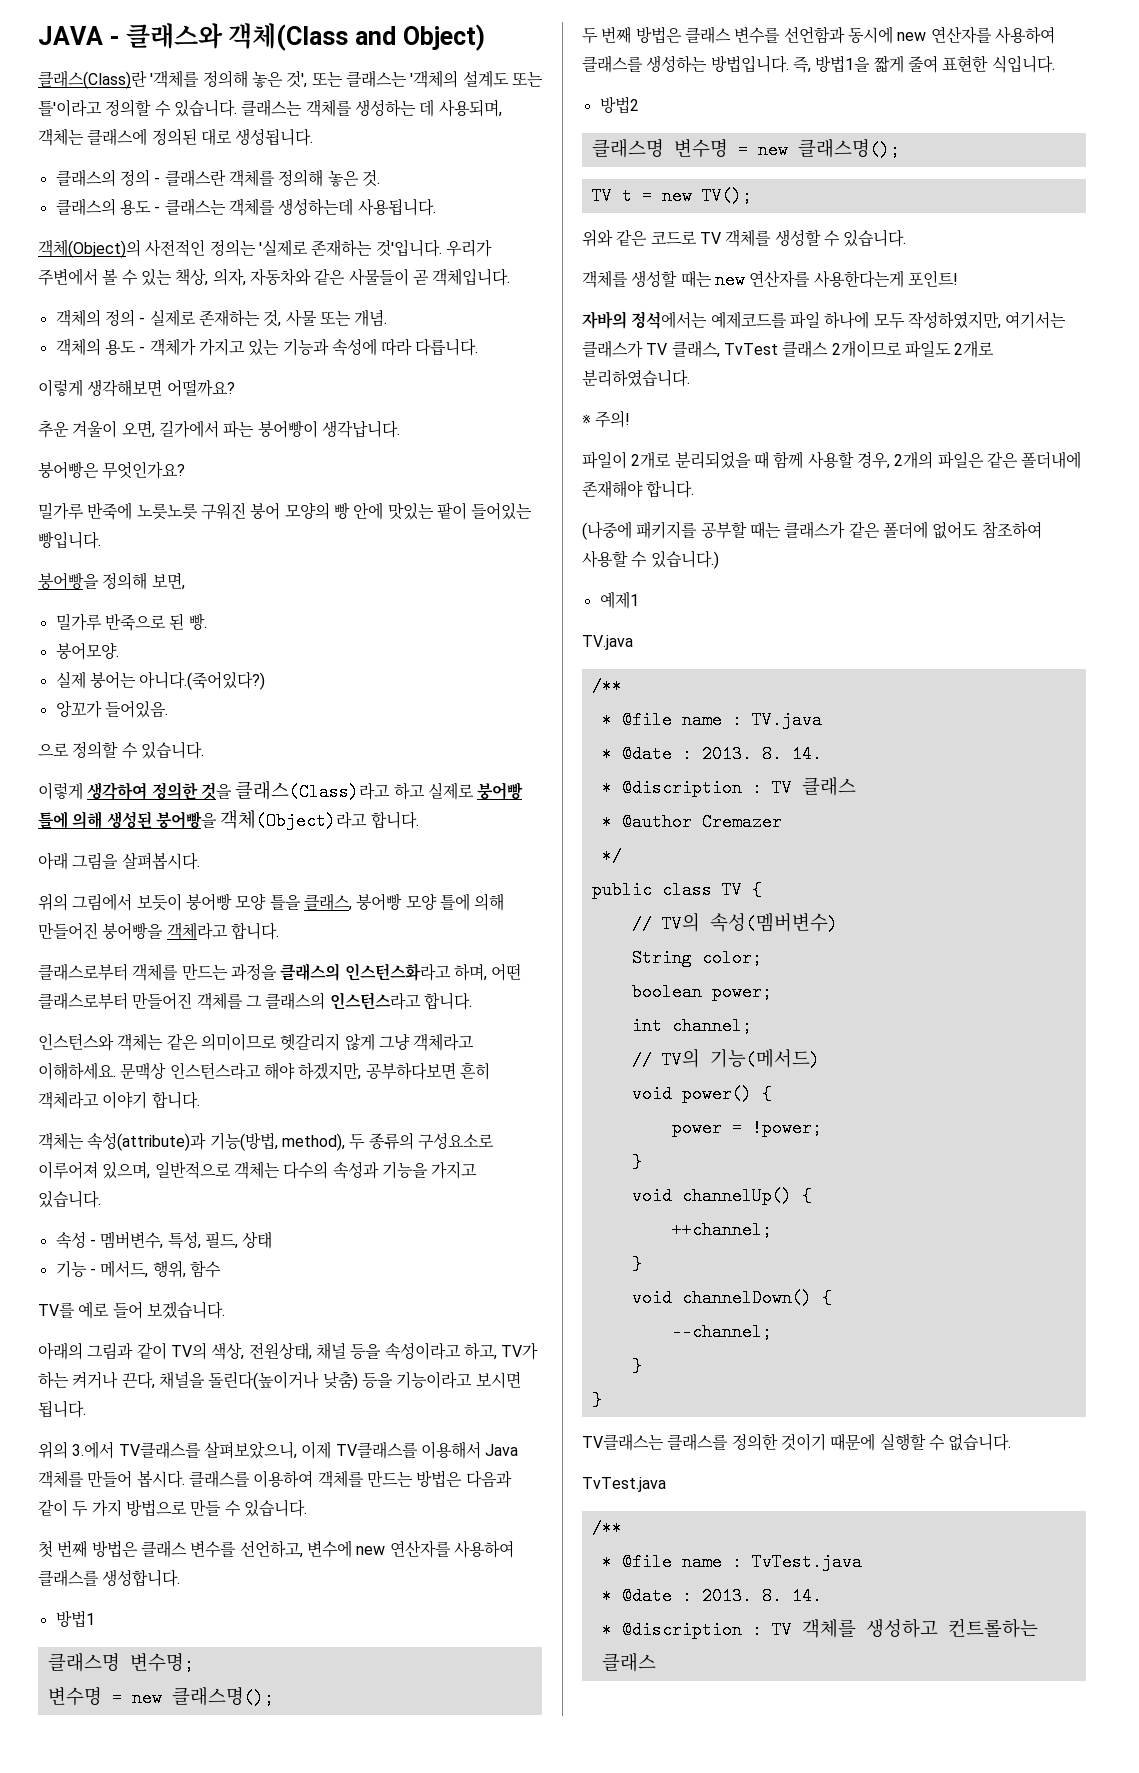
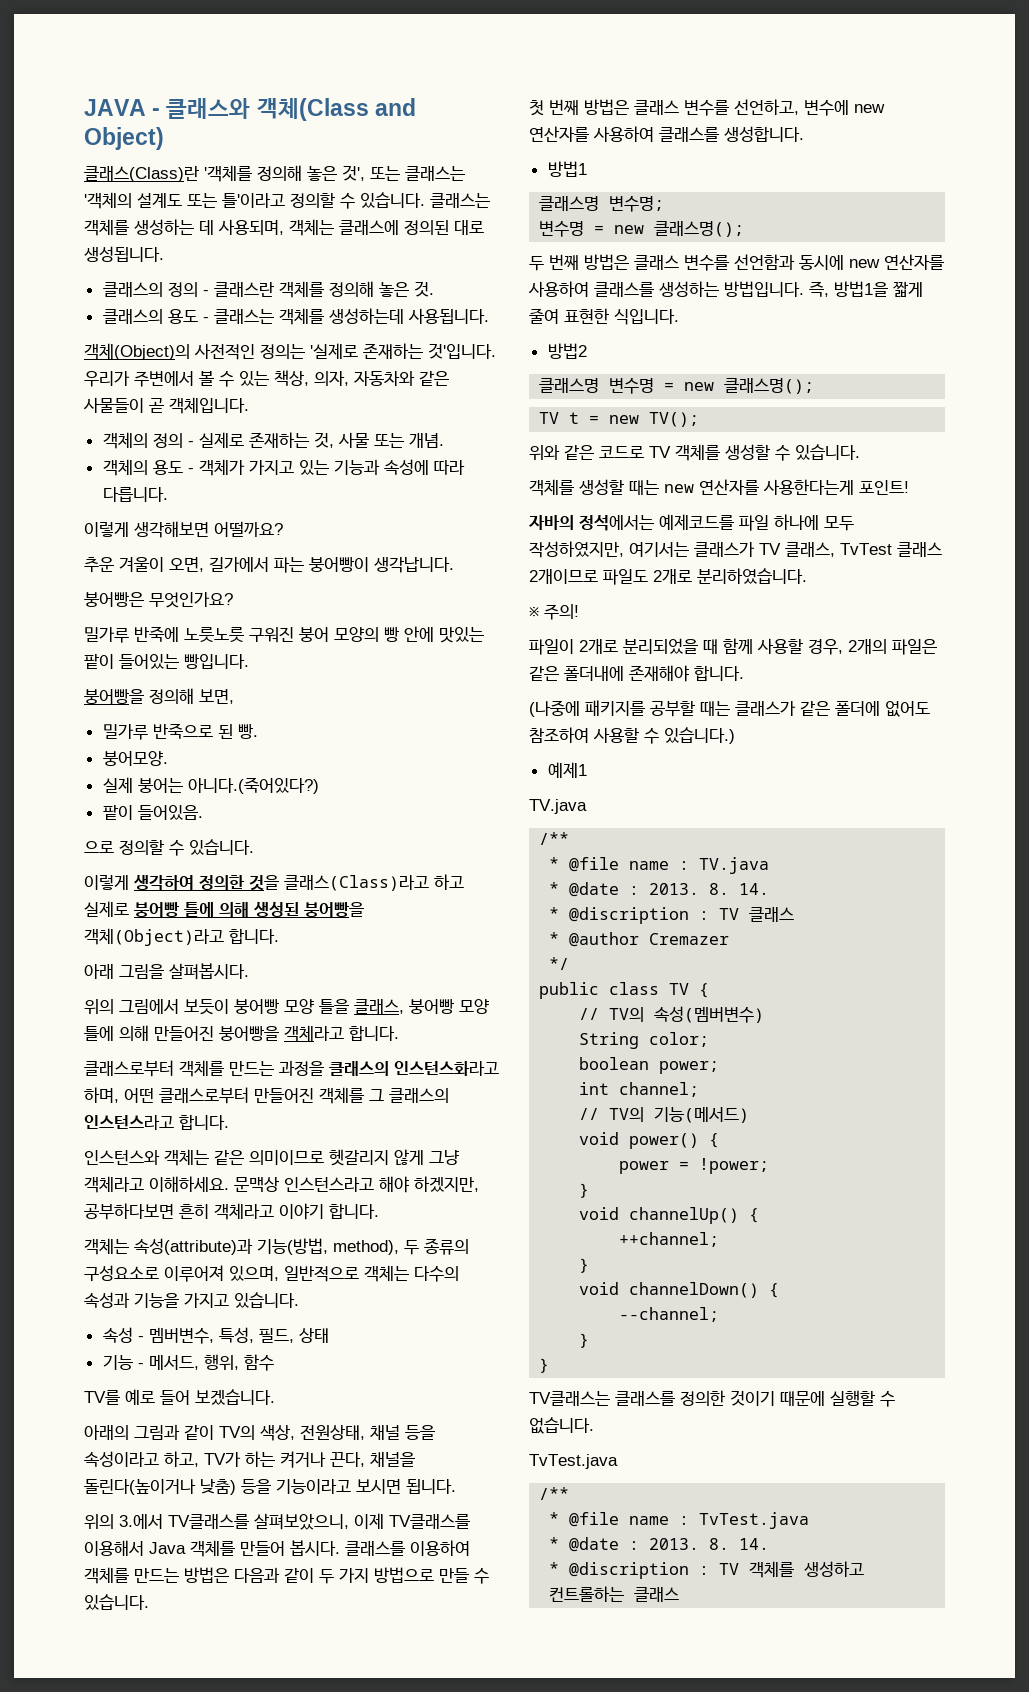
[55,700,102,718] 앙꼬가 -> [102,804,133,820] 팥이

